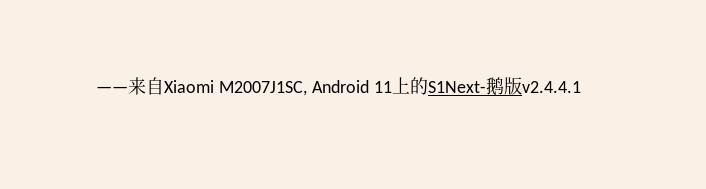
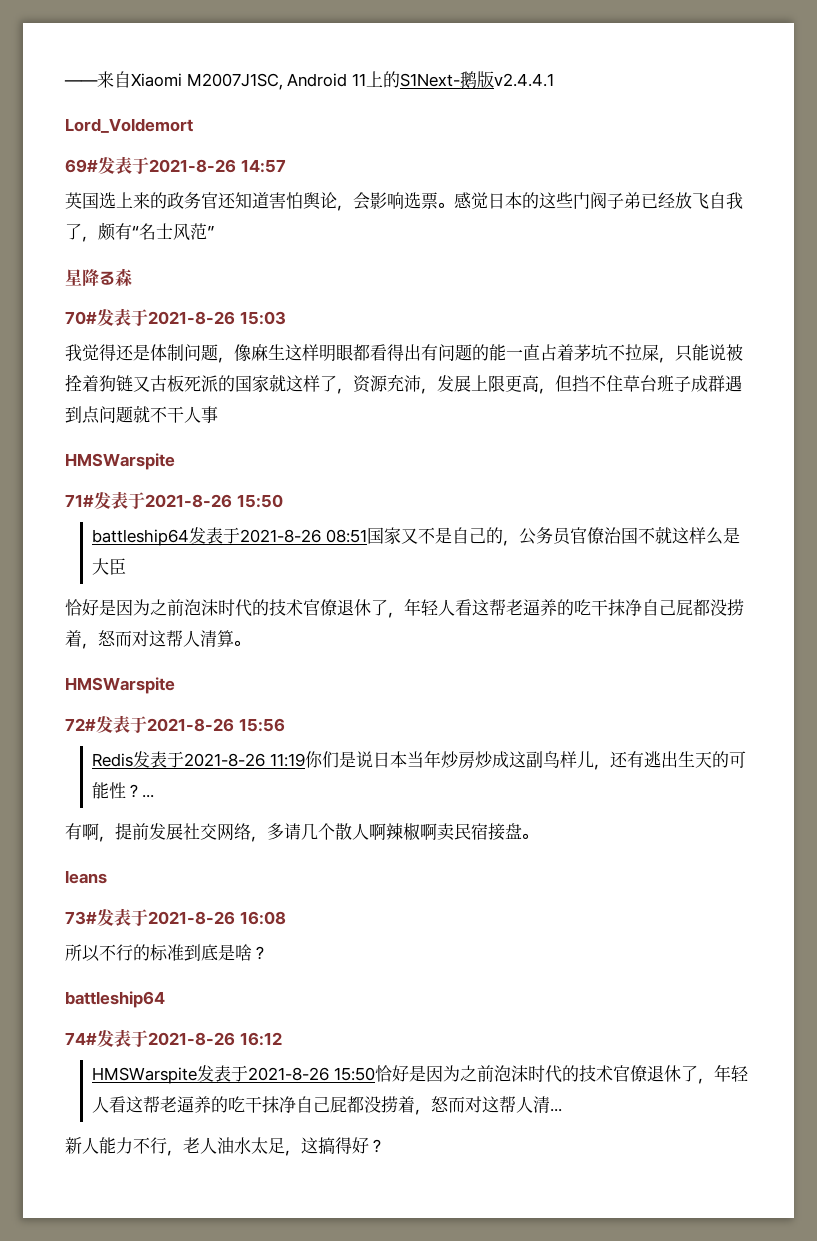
(581, 87) none -> [65,118,193,133] [65,156,286,174] [65,192,743,211] [65,222,214,242] [65,268,132,286] [65,308,286,326] [65,344,743,363] [65,374,742,394] [65,405,218,424] [65,453,175,470] [65,491,283,509] [92,526,740,546] [92,558,127,575] [65,598,744,618] [65,630,250,649] [65,677,175,694] [65,715,285,733] [92,750,746,770] [92,782,155,799] [65,823,538,842] [65,870,107,884] [65,908,286,926] [65,944,268,962] [65,991,165,1008] [65,1029,282,1047] [92,1064,749,1084] [92,1096,563,1115] [65,1137,385,1156] // Lord_Voldemort // 69#发表于2021-8-26 14:57 // 英国选上来的政务官还知道害怕舆论，会影响选票。感觉日本的这些门阀子弟已经放飞自我了，颇有“名士风范” // 星降る森 // 70#发表于2021-8-26 15:03 // 我觉得还是体制问题，像麻生这样明眼都看得出有问题的能一直占着茅坑不拉屎，只能说被拴着狗链又古板死派的国家就这样了，资源充沛，发展上限更高，但挡不住草台班子成群遇到点问题就不干人事 // HMSWarspite // 71#发表于2021-8-26 15:50 // battleship64发表于2021-8-26 08:51国家又不是自己的，公务员官僚治国不就这样么是大臣 // 恰好是因为之前泡沫时代的技术官僚退休了，年轻人看这帮老逼养的吃干抹净自己屁都没捞着，怒而对这帮人清算。 // HMSWarspite // 72#发表于2021-8-26 15:56 // Redis发表于2021-8-26 11:19你们是说日本当年炒房炒成这副鸟样儿，还有逃出生天的可能性？... // 有啊，提前发展社交网络，多请几个散人啊辣椒啊卖民宿接盘。 // leans // 73#发表于2021-8-26 16:08 // 所以不行的标准到底是啥？ // battleship64 // 74#发表于2021-8-26 16:12 // HMSWarspite发表于2021-8-26 15:50恰好是因为之前泡沫时代的技术官僚退休了，年轻人看这帮老逼养的吃干抹净自己屁都没捞着，怒而对这帮人清... // 新人能力不行，老人油水太足，这搞得好？

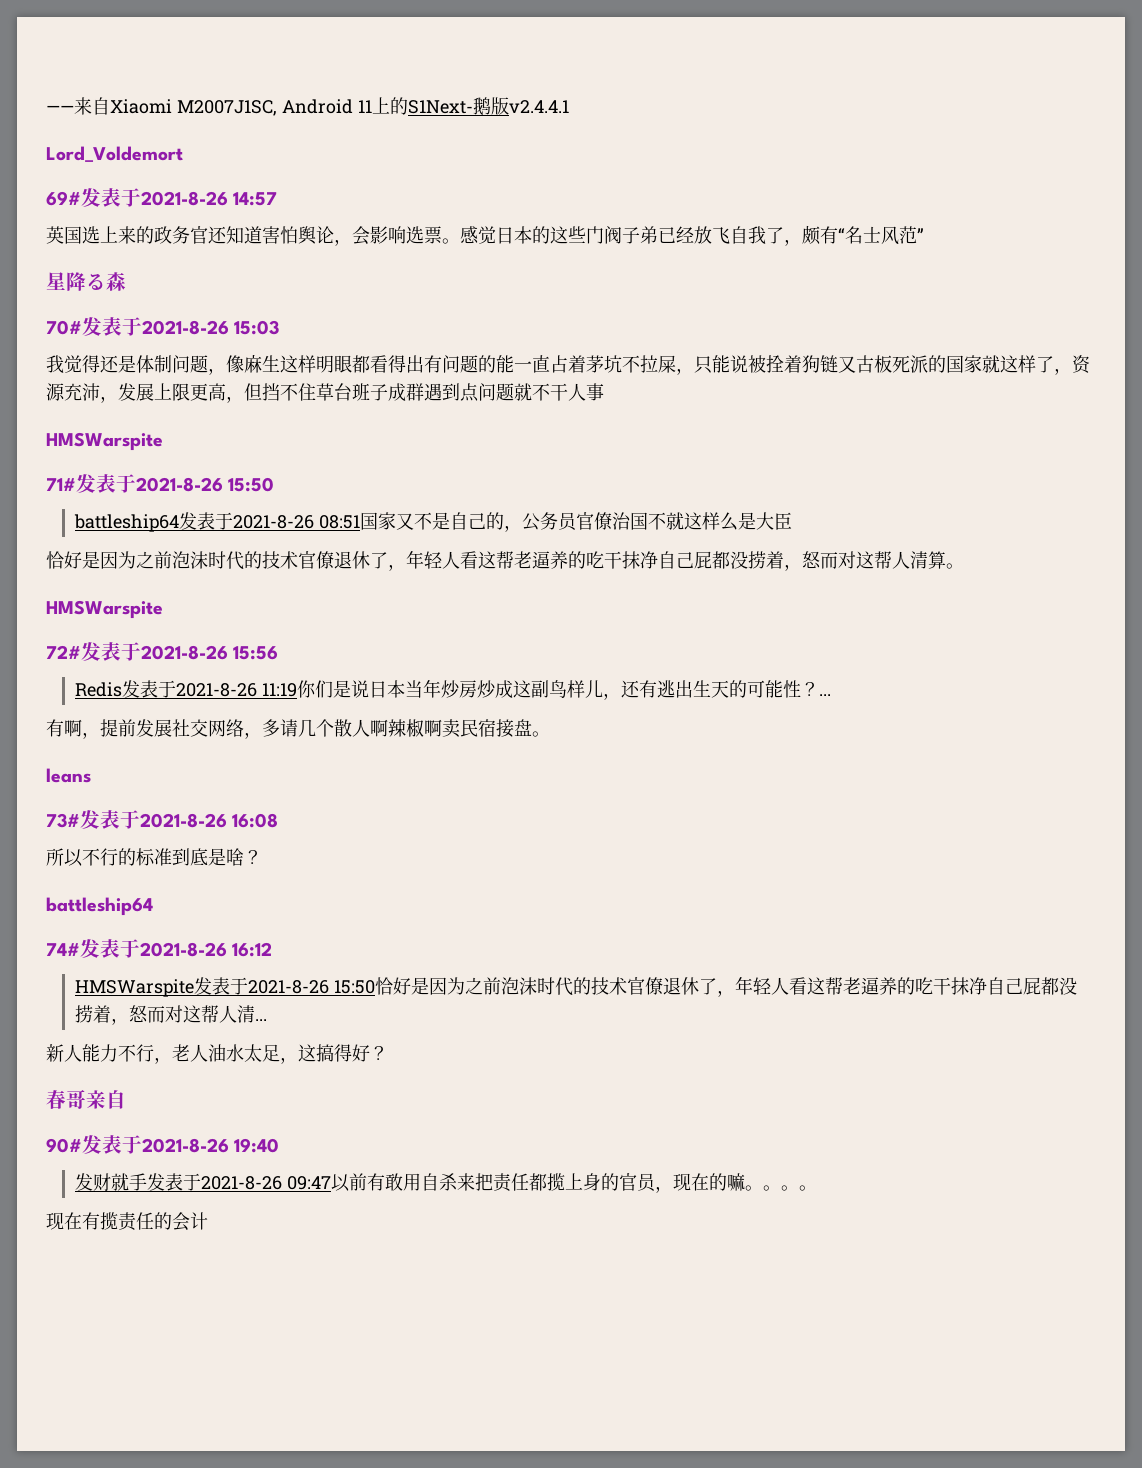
(385, 1146) none -> [46,1090,126,1109] [46,1135,280,1154] [74,1173,817,1193] [46,1212,208,1231] // 春哥亲自 // 90#发表于2021-8-26 19:40 // 发财就手发表于2021-8-26 09:47以前有敢用自杀来把责任都揽上身的官员，现在的嘛。。。。 // 现在有揽责任的会计

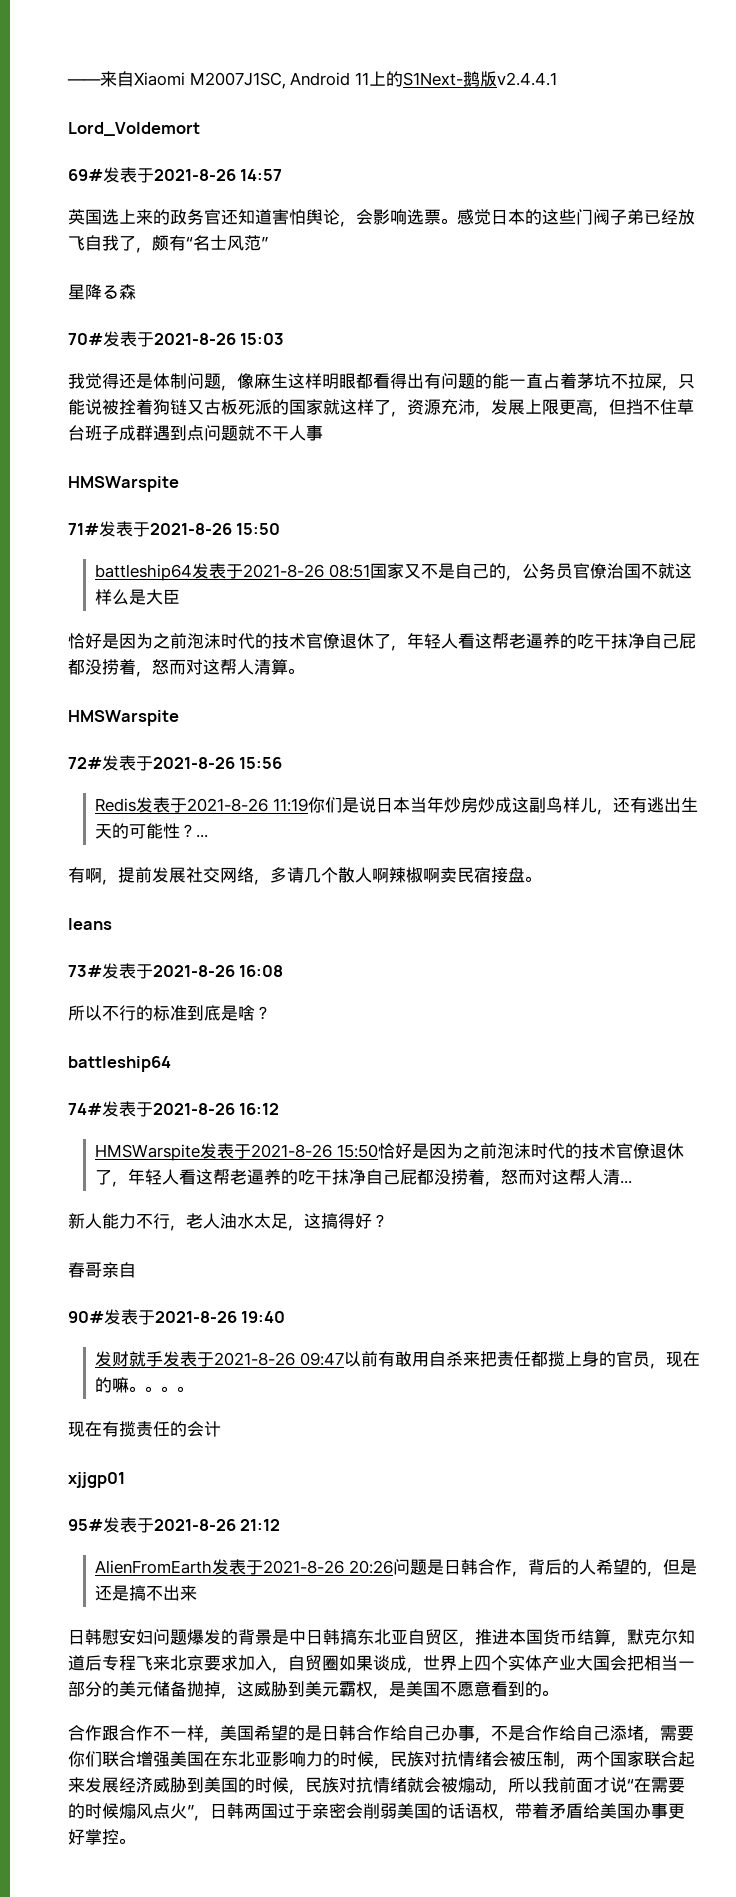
(208, 1221) none -> [68,1472,125,1488] [68,1517,281,1533] [95,1559,697,1577] [95,1585,198,1601] [68,1629,695,1647] [68,1655,695,1673] [68,1681,558,1699] [68,1725,694,1743] [68,1751,695,1769] [68,1777,685,1795] [68,1803,685,1821] [68,1829,135,1845] // xjjgp01 // 95#发表于2021-8-26 21:12 // AlienFromEarth发表于2021-8-26 20:26问题是日韩合作，背后的人希望的，但是还是搞不出来 // 日韩慰安妇问题爆发的背景是中日韩搞东北亚自贸区，推进本国货币结算，默克尔知道后专程飞来北京要求加入，自贸圈如果谈成，世界上四个实体产业大国会把相当一部分的美元储备抛掉，这威胁到美元霸权，是美国不愿意看到的。 // 合作跟合作不一样，美国希望的是日韩合作给自己办事，不是合作给自己添堵，需要你们联合增强美国在东北亚影响力的时候，民族对抗情绪会被压制，两个国家联合起来发展经济威胁到美国的时候，民族对抗情绪就会被煽动，所以我前面才说“在需要的时候煽风点火”，日韩两国过于亲密会削弱美国的话语权，带着矛盾给美国办事更好掌控。

